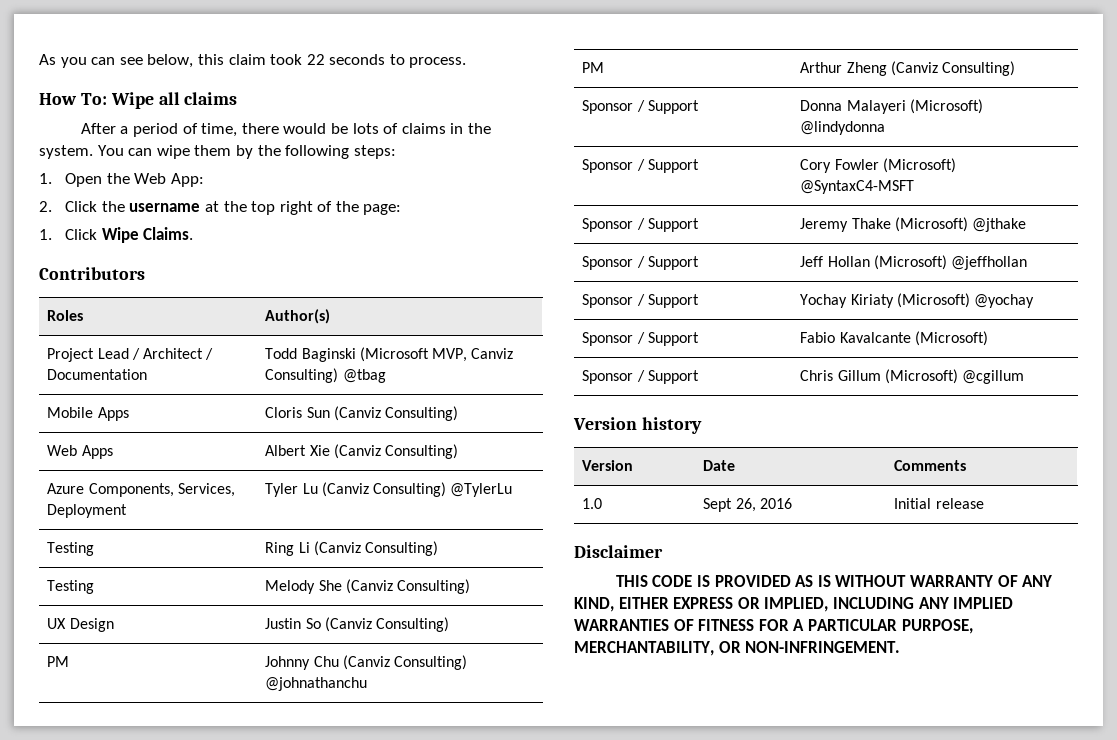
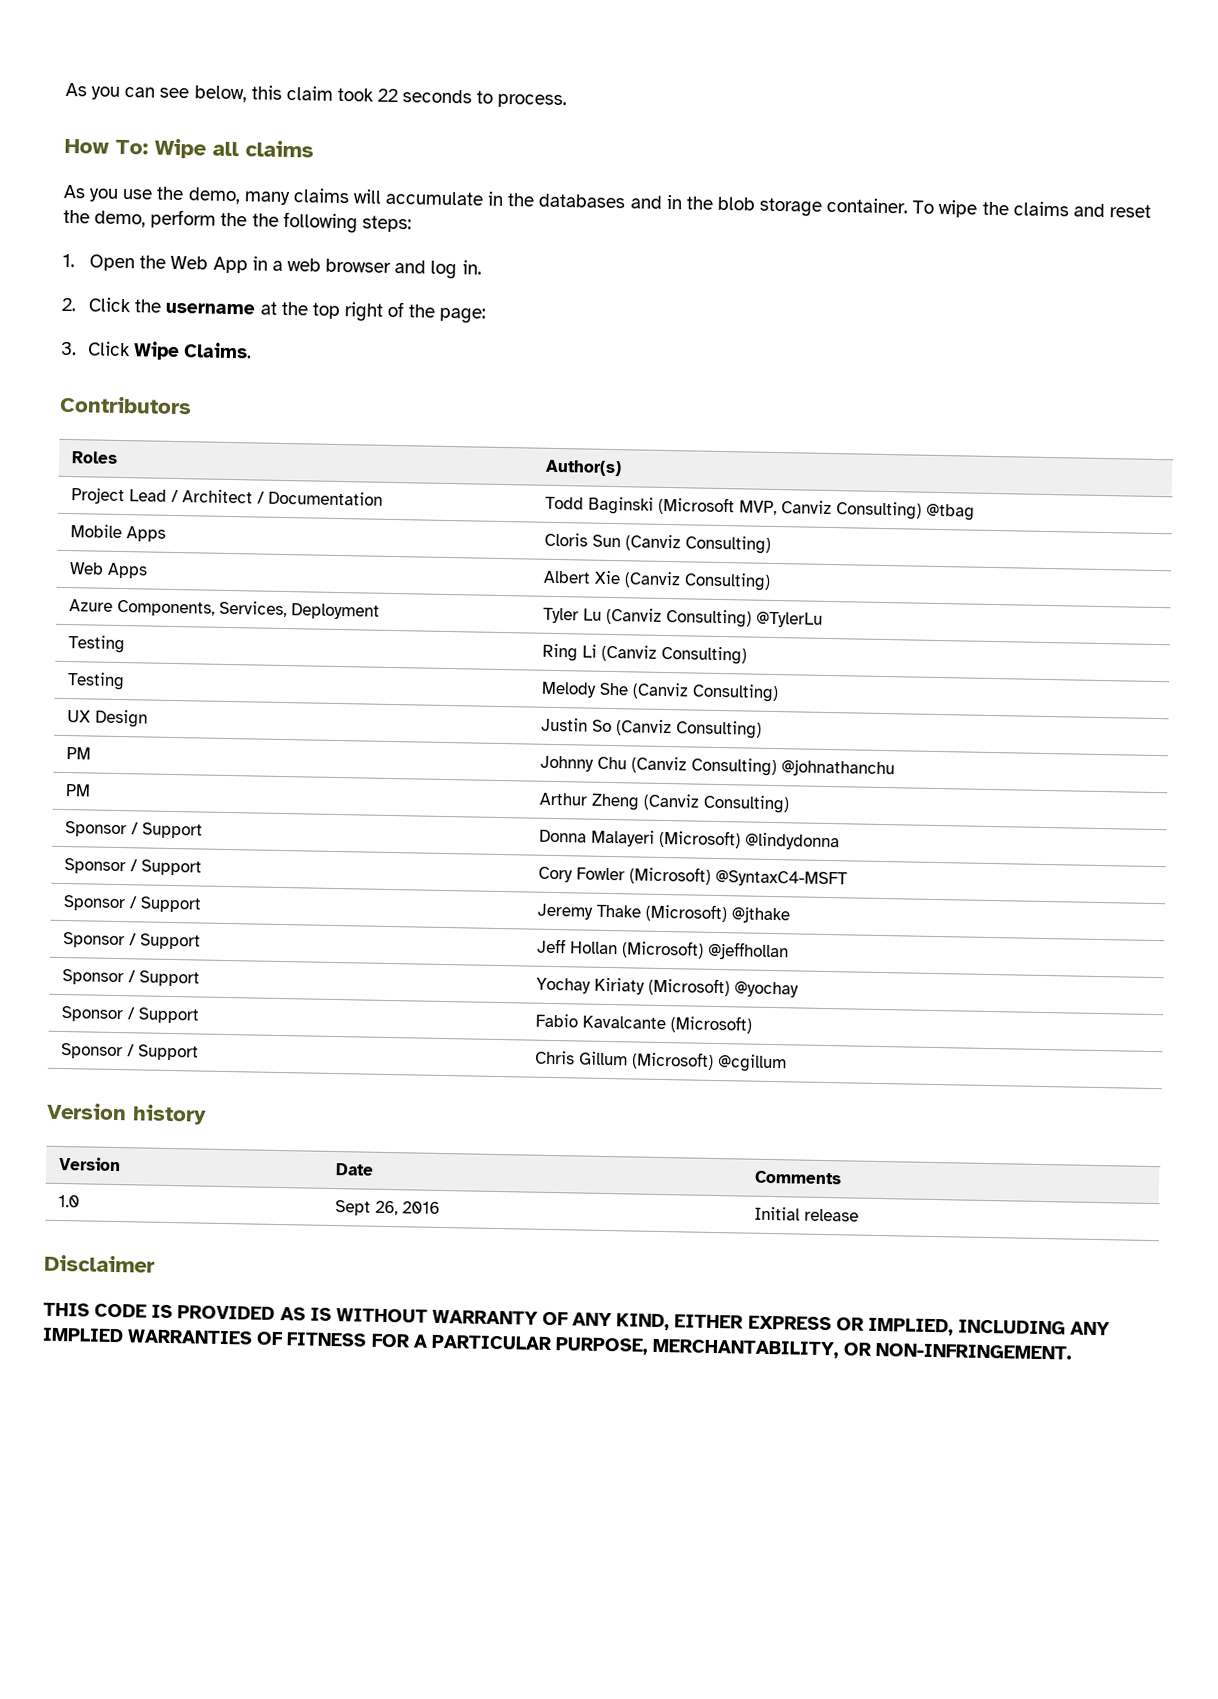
[80,123,491,137] [39,145,253,159] After a period of time, there would be lots of claims in the system. You can wipe them by -> [63,184,1151,218] [63,209,248,229] As you use the demo, many claims will accumulate in the databases and in the blob storage container. To wipe the claims and reset the demo, perform the
[170,173,204,187] App: -> [212,256,482,280] App in a web browser and log in.
[39,229,52,240] 1. -> [60,341,77,356] 3.

